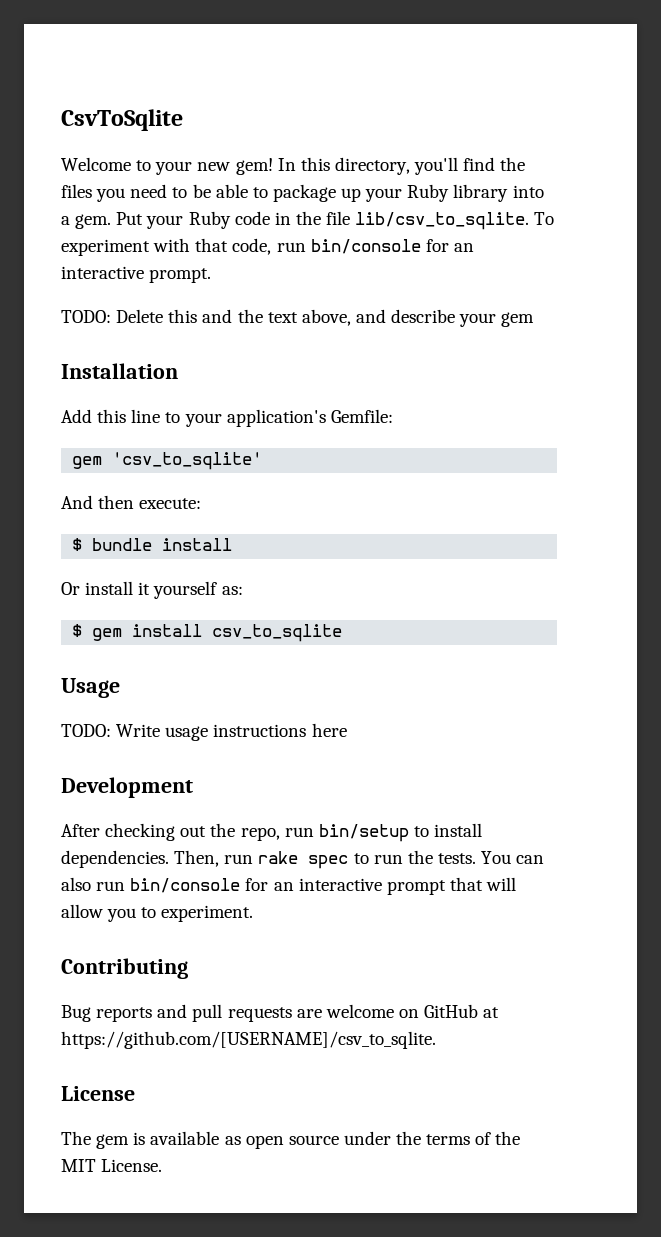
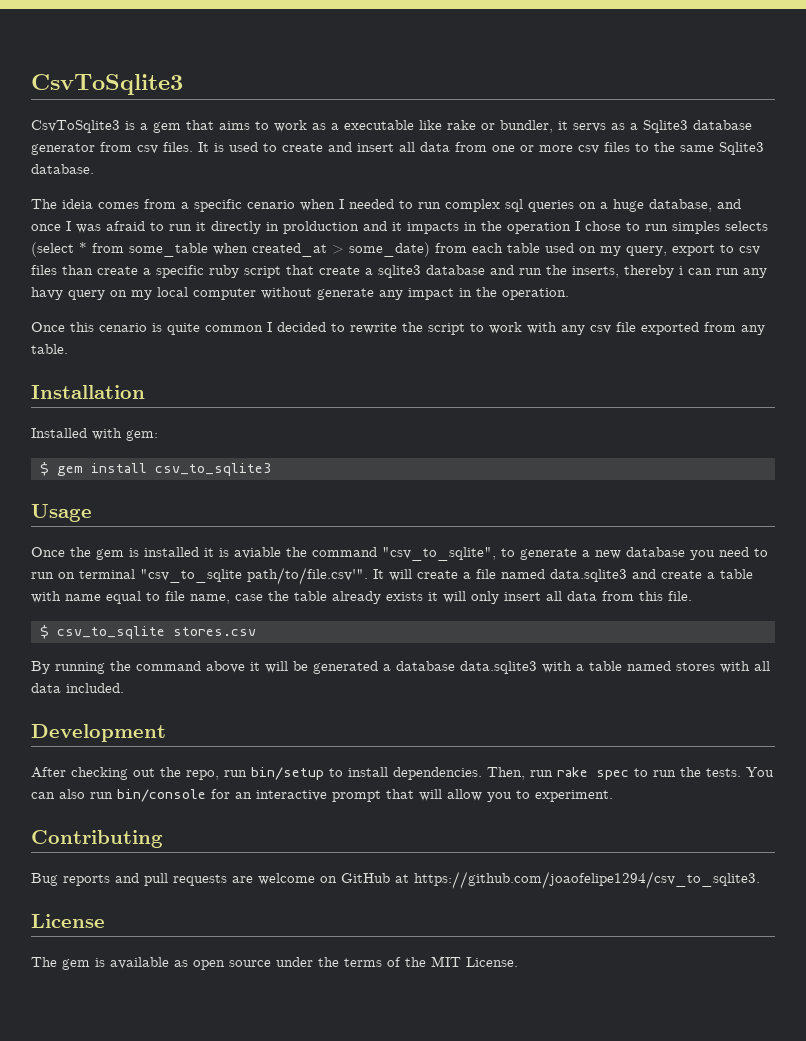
[61,109,183,131] [61,157,526,175] [61,184,544,202] [61,211,555,230] [61,238,474,256] [61,266,212,283] [61,309,535,327] [61,363,178,379] [61,409,393,427] [72,452,263,470] [61,495,202,509] [72,538,233,551] [61,581,243,599] CsvToSqlite // Welcome to your new gem! In this directory, you'll find the files you need to be able to package up your Ruby library into a gem. Put your Ruby code in the file lib/csv_to_sqlite. To experiment with that code, run bin/console for an interactive prompt. // TODO: Delete this and the text above, and describe your gem // Installation // Add this line to your application's Gemfile: // gem 'csv_to_sqlite' // And then execute: // $ bundle install // Or install it yourself as: -> [31,74,183,95] [31,120,752,133] [31,142,764,155] [31,164,94,174] [31,199,741,212] [31,221,768,234] [31,242,760,257] [31,265,767,278] [31,287,569,300] [31,322,765,335] [31,344,68,354] [31,385,145,399] [31,428,158,441] CsvToSqlite3 // CsvToSqlite3 is a gem that aims to work as a executable like rake or bundler, it servs as a Sqlite3 database generator from csv files. It is used to create and insert all data from one or more csv files to the same Sqlite3 database. // The ideia comes from a specific cenario when I needed to run complex sql queries on a huge database, and once I was afraid to run it directly in prolduction and it impacts in the operation I chose to run simples selects (select * from some_table when created_at > some_date) from each table used on my query, export to csv files than create a specific ruby script that create a sqlite3 database and run the inserts, thereby i can run any havy query on my local computer without generate any impact in the operation. // Once this cenario is quite common I decided to rewrite the script to work with any csv file exported from any table. // Installation // Installed with gem:
[212,624,343,642] csv_to_sqlite -> [154,463,271,476] csv_to_sqlite3
[61,723,347,741] TODO: Write usage instructions here -> [31,547,768,561] [31,567,753,585] [31,591,692,604] [39,625,256,639] [31,661,770,674] [31,683,124,693] Once the gem is installed it is aviable the command "csv_to_sqlite", to generate a new database you need to run on terminal "csv_to_sqlite path/to/file.csv'". It will create a file named data.sqlite3 and create a table with name equal to file name, case the table already exists it will only insert all data from this file. // $ csv_to_sqlite stores.csv // By running the command above it will be generated a database data.sqlite3 with a table named stores with all data included.
[61,1031,436,1049] https://github.com/[USERNAME]/csv_to_sqlite. -> [414,871,760,889] https://github.com/joaofelipe1294/csv_to_sqlite3.

